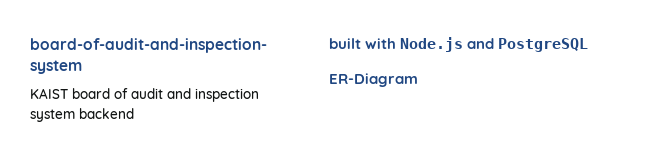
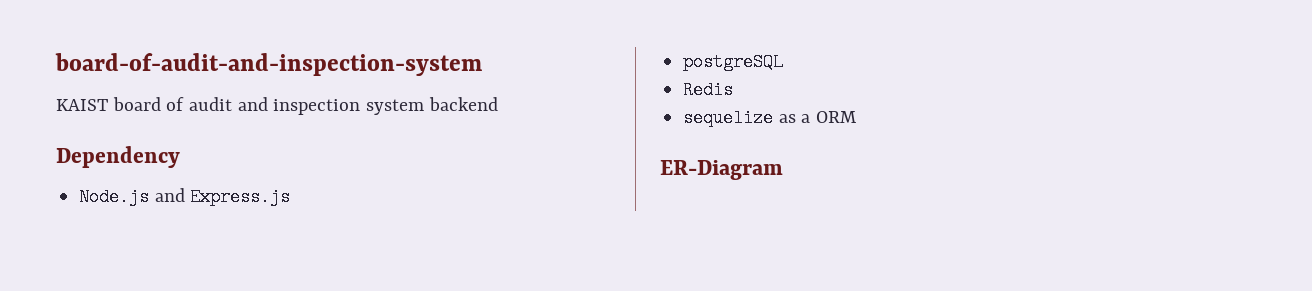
[329,37,589,52] built with Node.js and PostgreSQL -> [56,146,180,168] [79,188,291,206] [683,53,784,71] [683,81,734,99] [683,109,857,127] Dependency // Node.js and Express.js // postgreSQL // Redis // sequelize as a ORM

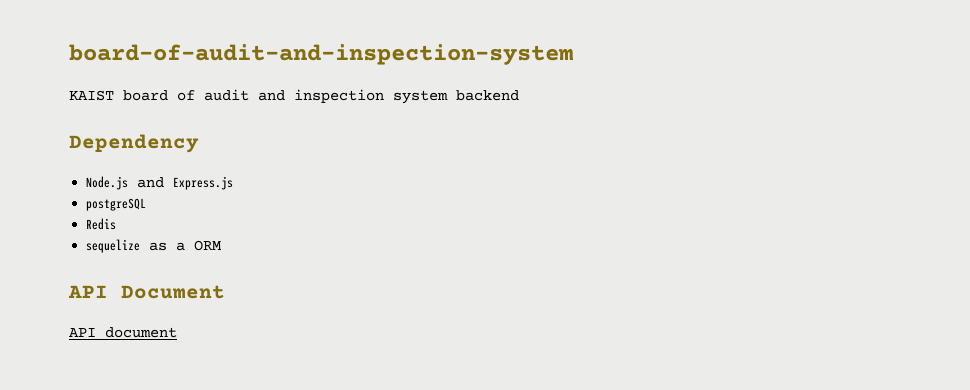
[660,160,783,180] ER-Diagram -> [68,285,225,299] [69,327,177,338] API Document // API document

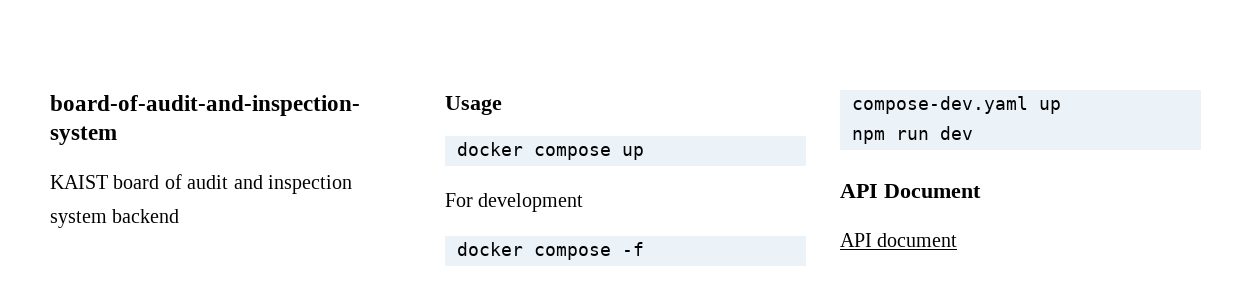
[69,134,199,153] [86,176,234,190] [86,198,147,211] [86,218,117,230] [86,239,223,253] Dependency // Node.js and Express.js // postgreSQL // Redis // sequelize as a ORM -> [445,96,502,115] [457,142,644,160] [445,193,584,212] [457,242,644,260] [852,96,1061,114] [852,126,973,144] Usage // docker compose up // For development // docker compose -f compose-dev.yaml up // npm run dev

